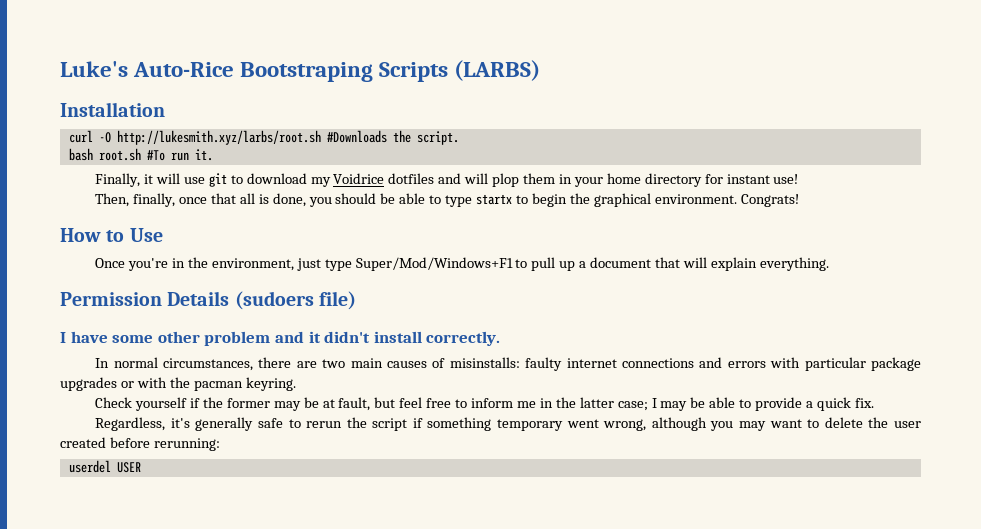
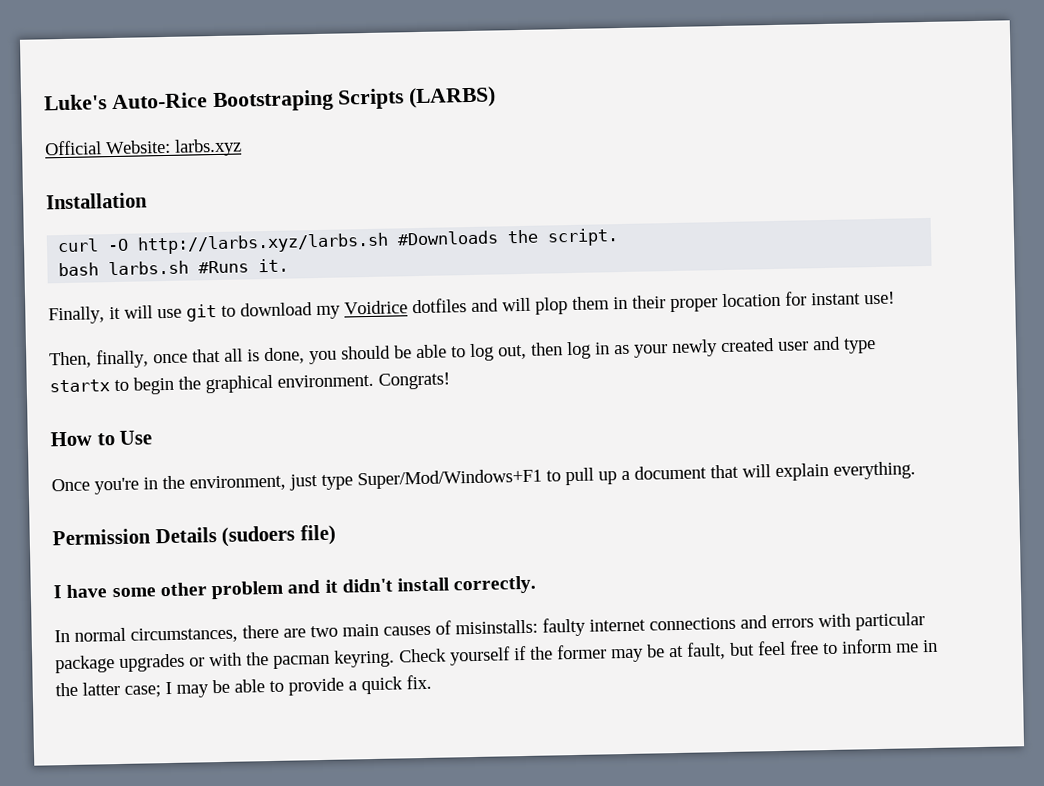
(541, 70) none -> [44,138,242,157] // Official Website: larbs.xyz
[116,130,321,145] http://lukesmith.xyz/larbs/root.sh -> [137,232,390,255] http://larbs.xyz/larbs.sh
[98,148,189,161] root.sh #To run -> [108,260,250,276] larbs.sh #Runs
[573,173,702,187] your home directory -> [632,292,781,313] their proper location
(442, 199) none -> [470,336,841,362] log out, then log in as your newly created user and
(296, 384) // -> (395, 658) none
[95,417,921,431] [60,437,220,451] [68,460,141,473] // Regardless, it's generally safe to rerun the script if something temporary went wrong, although you may want to delete the user created before rerunning: // userdel USER -> (432, 682) none

